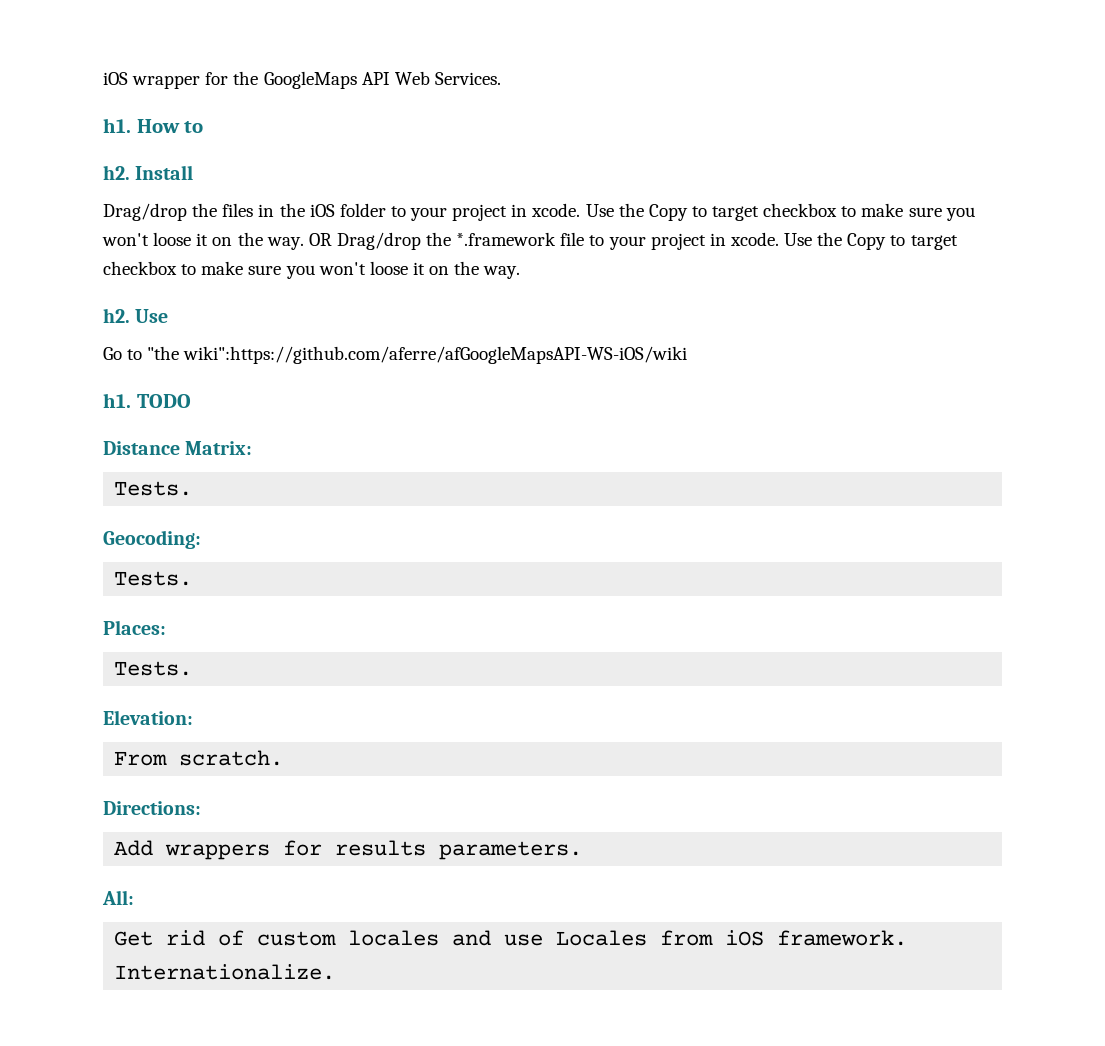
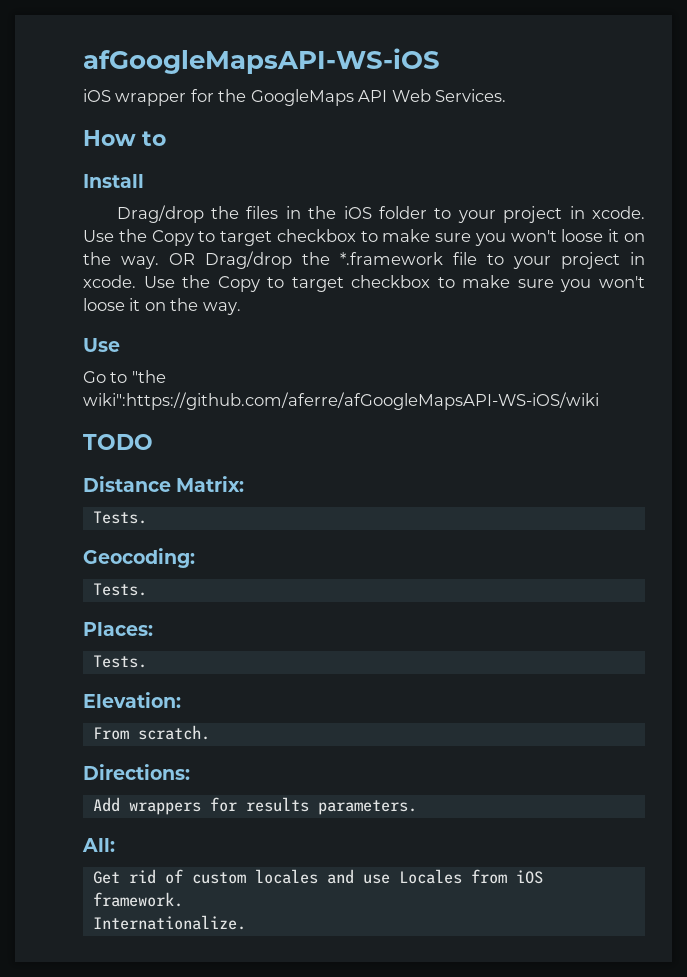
(103, 78) none -> [83,48,440,74] afGoogleMapsAPI-WS-iOS //
[103,118,131,133] h1. -> (507, 95) none
[103,165,130,180] h2. -> (166, 138) none
[103,308,130,323] h2. -> (241, 308) none
[103,393,131,408] h1. -> (599, 401) none

